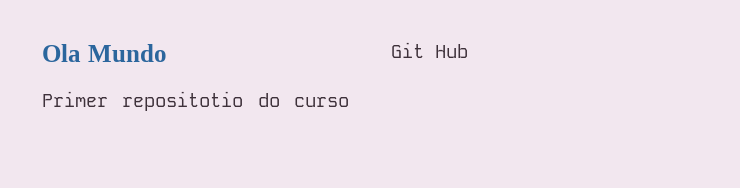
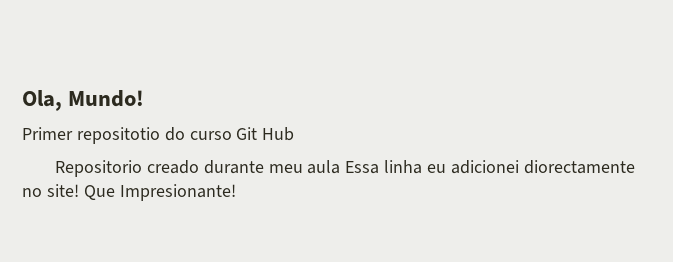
[42,44,167,62] Ola Mundo -> [22,90,145,111] Ola, Mundo!
(468, 51) none -> [54,160,635,177] [22,184,236,201] // Repositorio creado durante meu aula Essa linha eu adicionei diorectamente no site! Que Impresionante!

